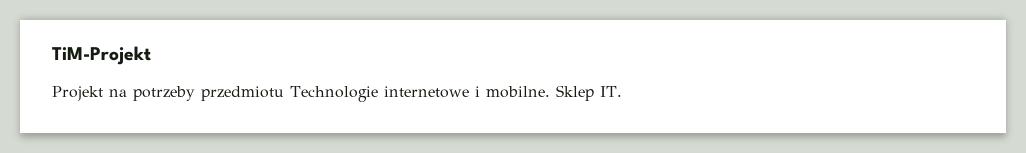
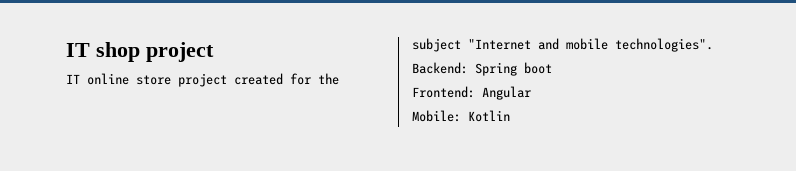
[52,46,151,65] [52,85,622,102] TiM-Projekt // Projekt na potrzeby przedmiotu Technologie internetowe i mobilne. Sklep IT. -> [66,42,214,62] [66,73,339,87] [412,38,713,52] [412,62,552,76] [412,86,531,100] [412,110,510,122] IT shop project // IT online store project created for the subject "Internet and mobile technologies". // Backend: Spring boot // Frontend: Angular // Mobile: Kotlin

